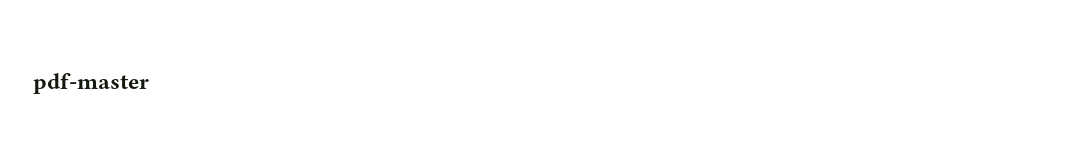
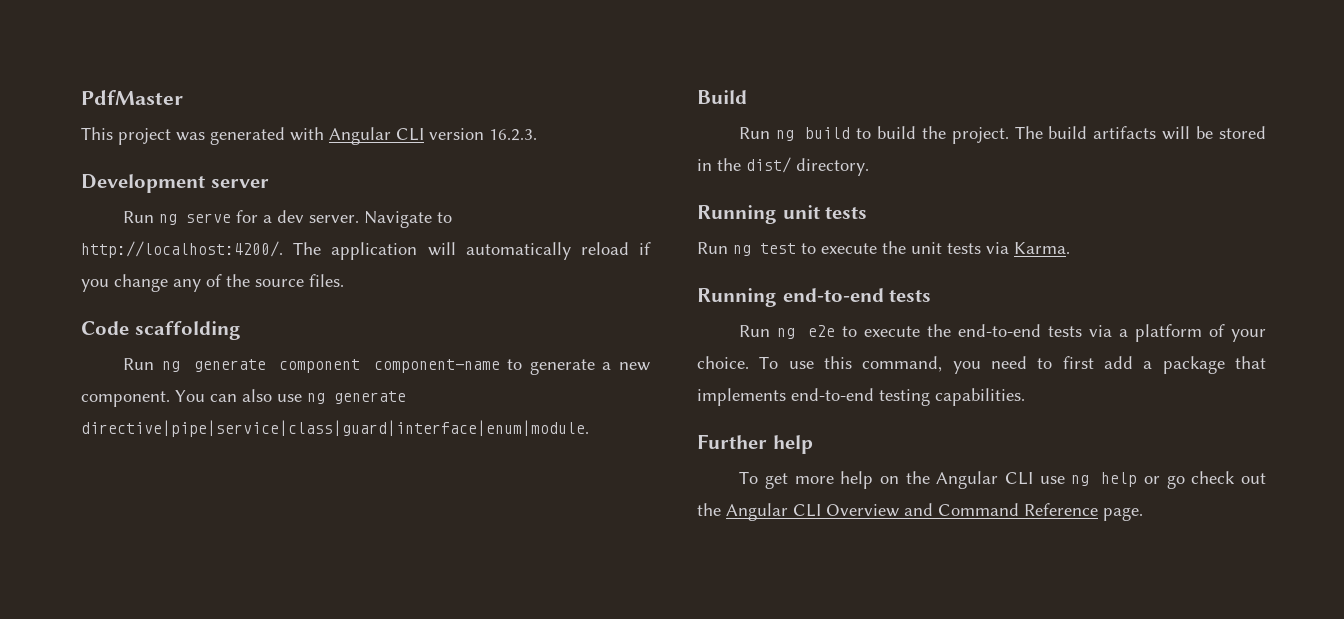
[33,73,149,94] pdf-master -> [81,90,183,105] [81,127,537,145] [81,174,269,193] [123,210,453,228] [81,241,651,260] [81,274,344,292] [81,321,241,340] [123,358,650,375] [81,389,406,407] [81,420,589,437] [697,90,747,104] [739,126,1266,144] [697,157,869,176] [697,205,868,224] [697,241,1070,256] [697,288,932,307] [739,324,1266,342] [697,356,1266,374] [697,388,1025,406] [697,434,813,454] [739,471,1266,489] [697,503,1143,521] PdfMaster // This project was generated with Angular CLI version 16.2.3. // Development server // Run ng serve for a dev server. Navigate to http://localhost:4200/. The application will automatically reload if you change any of the source files. // Code scaffolding // Run ng generate component component-name to generate a new component. You can also use ng generate directive|pipe|service|class|guard|interface|enum|module. // Build // Run ng build to build the project. The build artifacts will be stored in the dist/ directory. // Running unit tests // Run ng test to execute the unit tests via Karma. // Running end-to-end tests // Run ng e2e to execute the end-to-end tests via a platform of your choice. To use this command, you need to first add a package that implements end-to-end testing capabilities. // Further help // To get more help on the Angular CLI use ng help or go check out the Angular CLI Overview and Command Reference page.

